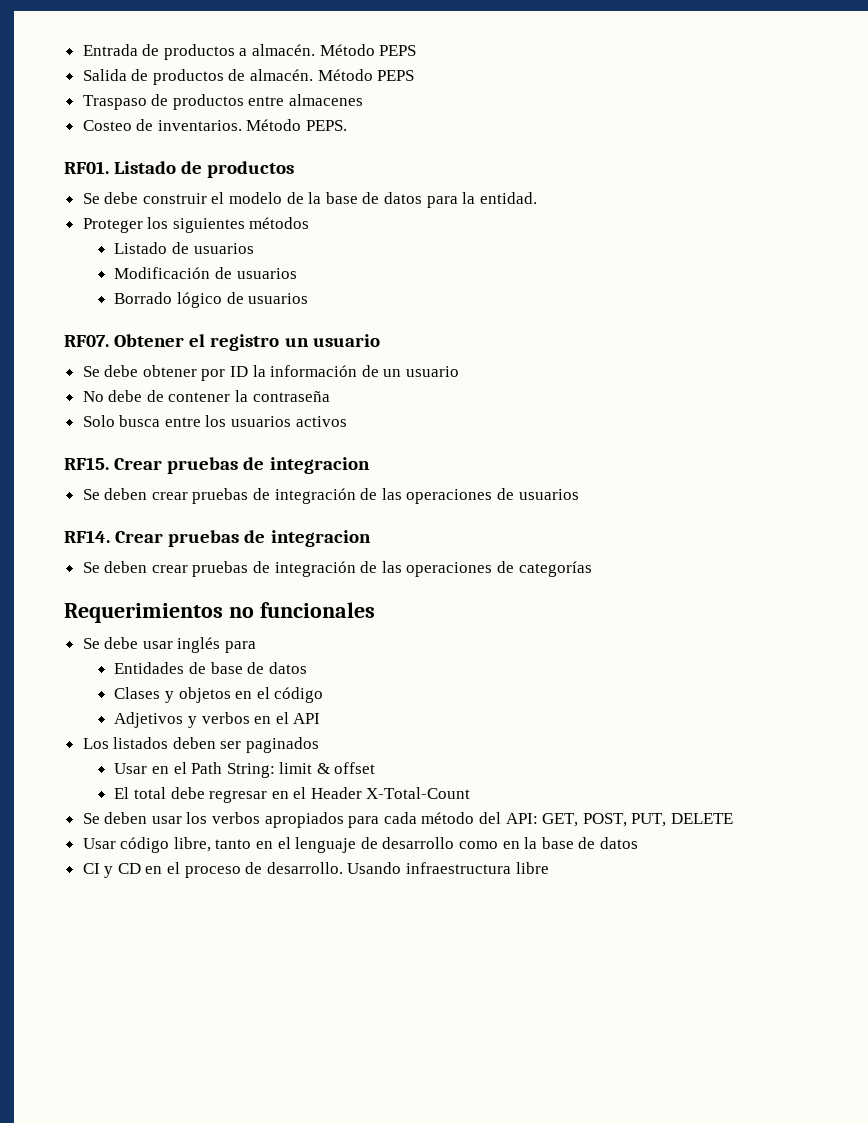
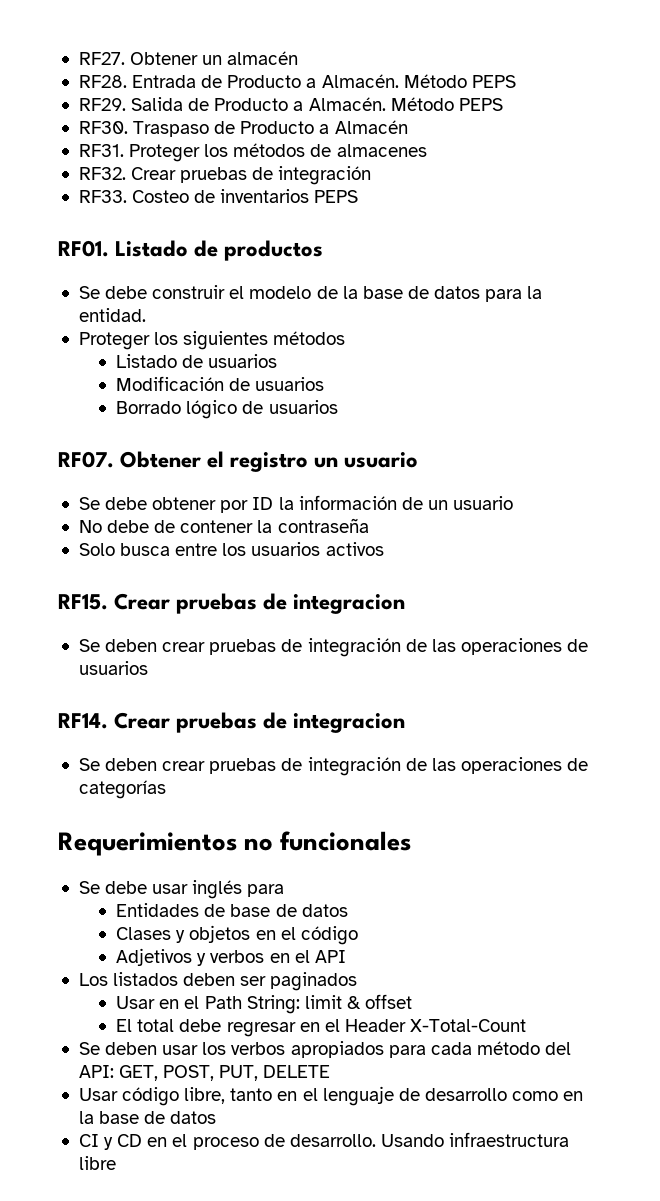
[82,44,417,60] Entrada de productos a almacén. Método PEPS // -> [78,51,299,65] [78,74,516,88] [78,98,126,111] RF27. Obtener un almacén // RF28. Entrada de Producto a Almacén. Método PEPS // RF29.
[152,69,415,85] productos de almacén. Método PEPS // -> [214,97,503,111] [78,121,128,134] Producto a Almacén. Método PEPS // RF30.
[172,94,364,110] [82,119,348,131] productos entre almacenes // Costeo de inventarios. Método PEPS. -> [240,120,408,134] [78,143,427,162] [78,166,372,185] [78,189,359,203] Producto a Almacén // RF31. Proteger los métodos de almacenes // RF32. Crear pruebas de integración // RF33. Costeo de inventarios PEPS

